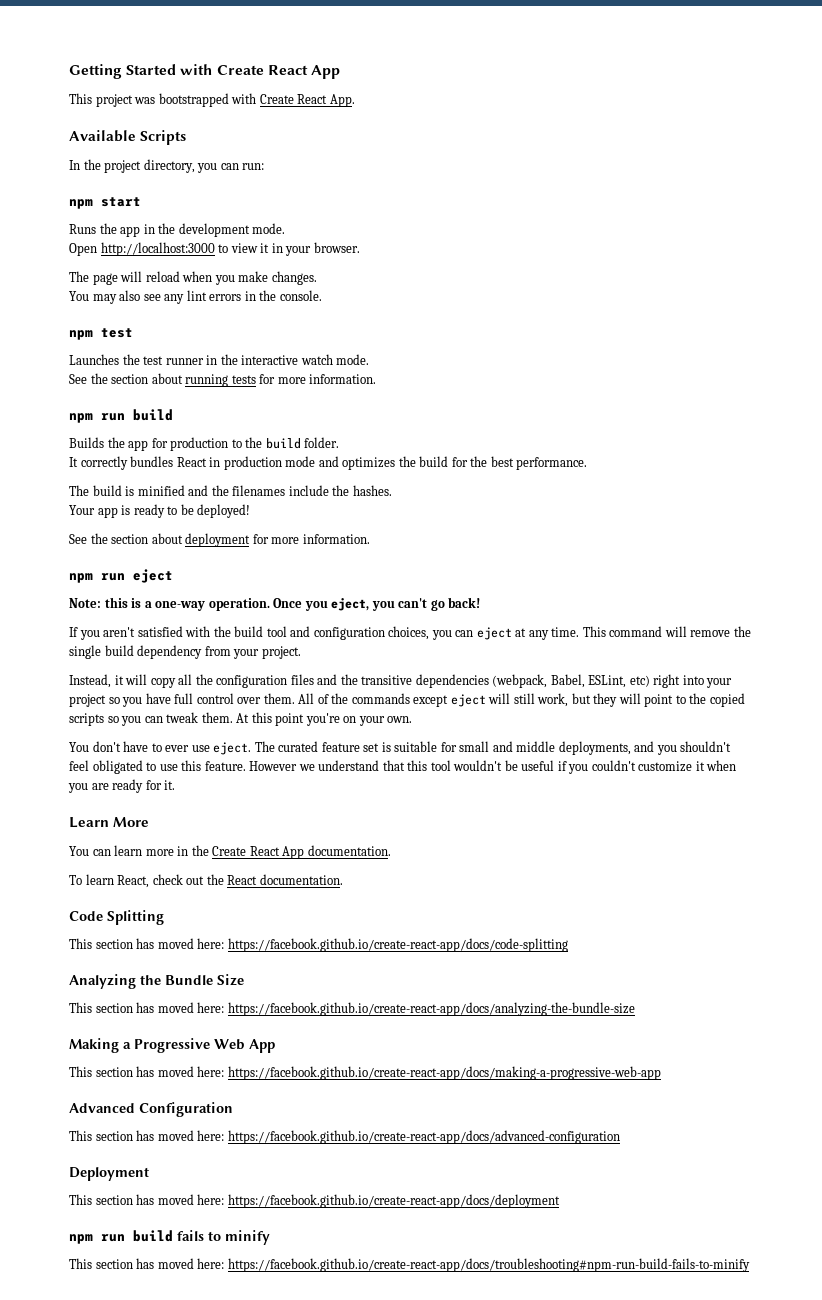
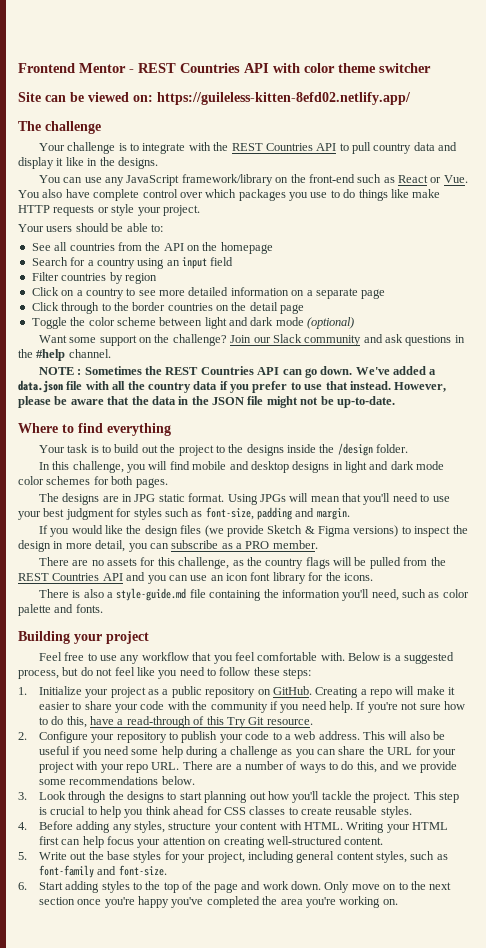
[69,64,340,79] [69,93,355,107] [69,130,187,145] [69,159,265,173] [69,197,141,209] [69,223,286,237] [69,242,360,256] [69,271,317,285] [69,290,322,304] [69,328,133,340] [69,354,370,365] [69,373,377,387] [69,409,173,423] [69,437,340,451] [69,456,588,470] [69,485,392,496] [69,504,251,518] [69,533,370,547] [69,569,173,583] [69,597,481,611] [69,626,751,640] [69,645,301,659] [69,674,733,688] [69,693,745,707] [69,712,413,726] [69,741,732,755] [69,760,737,774] [68,779,176,793] [69,817,150,828] [69,845,391,859] [69,874,343,888] [69,910,164,925] [69,938,568,952] [69,974,244,989] [69,1002,635,1016] [69,1038,275,1053] [69,1066,661,1080] [69,1102,233,1117] [69,1130,620,1144] [69,1167,149,1181] [69,1194,560,1208] [69,1230,270,1245] [69,1258,750,1272] Getting Started with Create React App // This project was bootstrapped with Create React App. // Available Scripts // In the project directory, you can run: // npm start // Runs the app in the development mode. // Open http://localhost:3000 to view it in your browser. // The page will reload when you make changes. // You may also see any lint errors in the console. // npm test // Launches the test runner in the interactive watch mode. // See the section about running tests for more information. // npm run build // Builds the app for production to the build folder. // It correctly bundles React in production mode and optimizes the build for the best performance. // The build is minified and the filenames include the hashes. // Your app is ready to be deployed! // See the section about deployment for more information. // npm run eject // Note: this is a one-way operation. Once you eject, you can't go back! // If you aren't satisfied with the build tool and configuration choices, you can eject at any time. This command will remove the single build dependency from your project. // Instead, it will copy all the configuration files and the transitive dependencies (webpack, Babel, ESLint, etc) right into your project so you have full control over them. All of the commands except eject will still work, but they will point to the copied scripts so you can tweak them. At this point you're on your own. // You don't have to ever use eject. The curated feature set is suitable for small and middle deployments, and you shouldn't feel obligated to use this feature. However we understand that this tool wouldn't be useful if you couldn't customize it when you are ready for it. // Learn More // You can learn more in the Create React App documentation. // To learn React, check out the React documentation. // Code Splitting // This section has moved here: https://facebook.github.io/create-react-app/docs/code-splitting // Analyzing the Bundle Size // This section has moved here: https://facebook.github.io/create-react-app/docs/analyzing-the-bundle-size // Making a Progressive Web App // This section has moved here: https://facebook.github.io/create-react-app/docs/making-a-progressive-web-app // Advanced Configuration // This section has moved here: https://facebook.github.io/create-react-app/docs/advanced-configuration // Deployment // This section has moved here: https://facebook.github.io/create-react-app/docs/deployment // npm run build fails to minify // This section has moved here: https://facebook.github.io/create-react-app/docs/troubleshooting#npm-run-build-fails-to-minify -> [18,63,431,73] [18,92,411,105] [18,121,101,134] [38,142,458,154] [18,157,158,169] [38,174,468,186] [18,189,441,201] [18,204,200,216] [18,223,163,232] [31,242,273,254] [31,257,234,269] [31,272,157,284] [31,287,386,299] [31,302,305,314] [31,317,355,329] [38,334,465,346] [18,349,111,361] [38,366,437,378] [18,380,447,393] [18,396,395,408] [18,423,171,436] [38,443,409,456] [38,461,445,473] [18,476,168,488] [38,493,450,505] [18,507,350,520] [38,525,468,537] [18,540,318,552] [38,557,446,569] [18,572,373,584] [38,588,469,601] [18,604,103,616] [18,631,149,644] [38,652,455,664] [18,667,312,679] [18,686,456,698] [38,701,465,713] [38,716,313,728] [18,731,446,743] [38,746,456,758] [38,761,457,773] [38,776,195,785] [18,791,460,803] [38,806,412,818] [18,821,449,833] [38,836,384,848] [18,851,448,863] [38,865,167,878] [18,881,452,893] [38,896,398,908] Frontend Mentor - REST Countries API with color theme switcher // Site can be viewed on: https://guileless-kitten-8efd02.netlify.app/ // The challenge // Your challenge is to integrate with the REST Countries API to pull country data and display it like in the designs. // You can use any JavaScript framework/library on the front-end such as React or Vue. You also have complete control over which packages you use to do things like make HTTP requests or style your project. // Your users should be able to: // See all countries from the API on the homepage // Search for a country using an input field // Filter countries by region // Click on a country to see more detailed information on a separate page // Click through to the border countries on the detail page // Toggle the color scheme between light and dark mode (optional) // Want some support on the challenge? Join our Slack community and ask questions in the #help channel. // NOTE : Sometimes the REST Countries API can go down. We've added a data.json file with all the country data if you prefer to use that instead. However, please be aware that the data in the JSON file might not be up-to-date. // Where to find everything // Your task is to build out the project to the designs inside the /design folder. // In this challenge, you will find mobile and desktop designs in light and dark mode color schemes for both pages. // The designs are in JPG static format. Using JPGs will mean that you'll need to use your best judgment for styles such as font-size, padding and margin. // If you would like the design files (we provide Sketch & Figma versions) to inspect the design in more detail, you can subscribe as a PRO member. // There are no assets for this challenge, as the country flags will be pulled from the REST Countries API and you can use an icon font library for the icons. // There is also a style-guide.md file containing the information you'll need, such as color palette and fonts. // Building your project // Feel free to use any workflow that you feel comfortable with. Below is a suggested process, but do not feel like you need to follow these steps: // 1. Initialize your project as a public repository on GitHub. Creating a repo will make it easier to share your code with the community if you need help. If you're not sure how to do this, have a read-through of this Try Git resource. // 2. Configure your repository to publish your code to a web address. This will also be useful if you need some help during a challenge as you can share the URL for your project with your repo URL. There are a number of ways to do this, and we provide some recommendations below. // 3. Look through the designs to start planning out how you'll tackle the project. This step is crucial to help you think ahead for CSS classes to create reusable styles. // 4. Before adding any styles, structure your content with HTML. Writing your HTML first can help focus your attention on creating well-structured content. // 5. Write out the base styles for your project, including general content styles, such as font-family and font-size. // 6. Start adding styles to the top of the page and work down. Only move on to the next section once you're happy you've completed the area you're working on.

